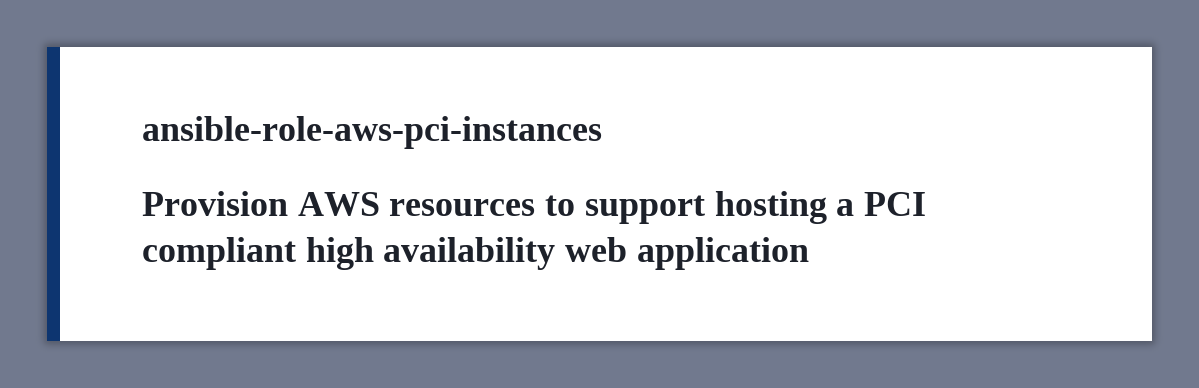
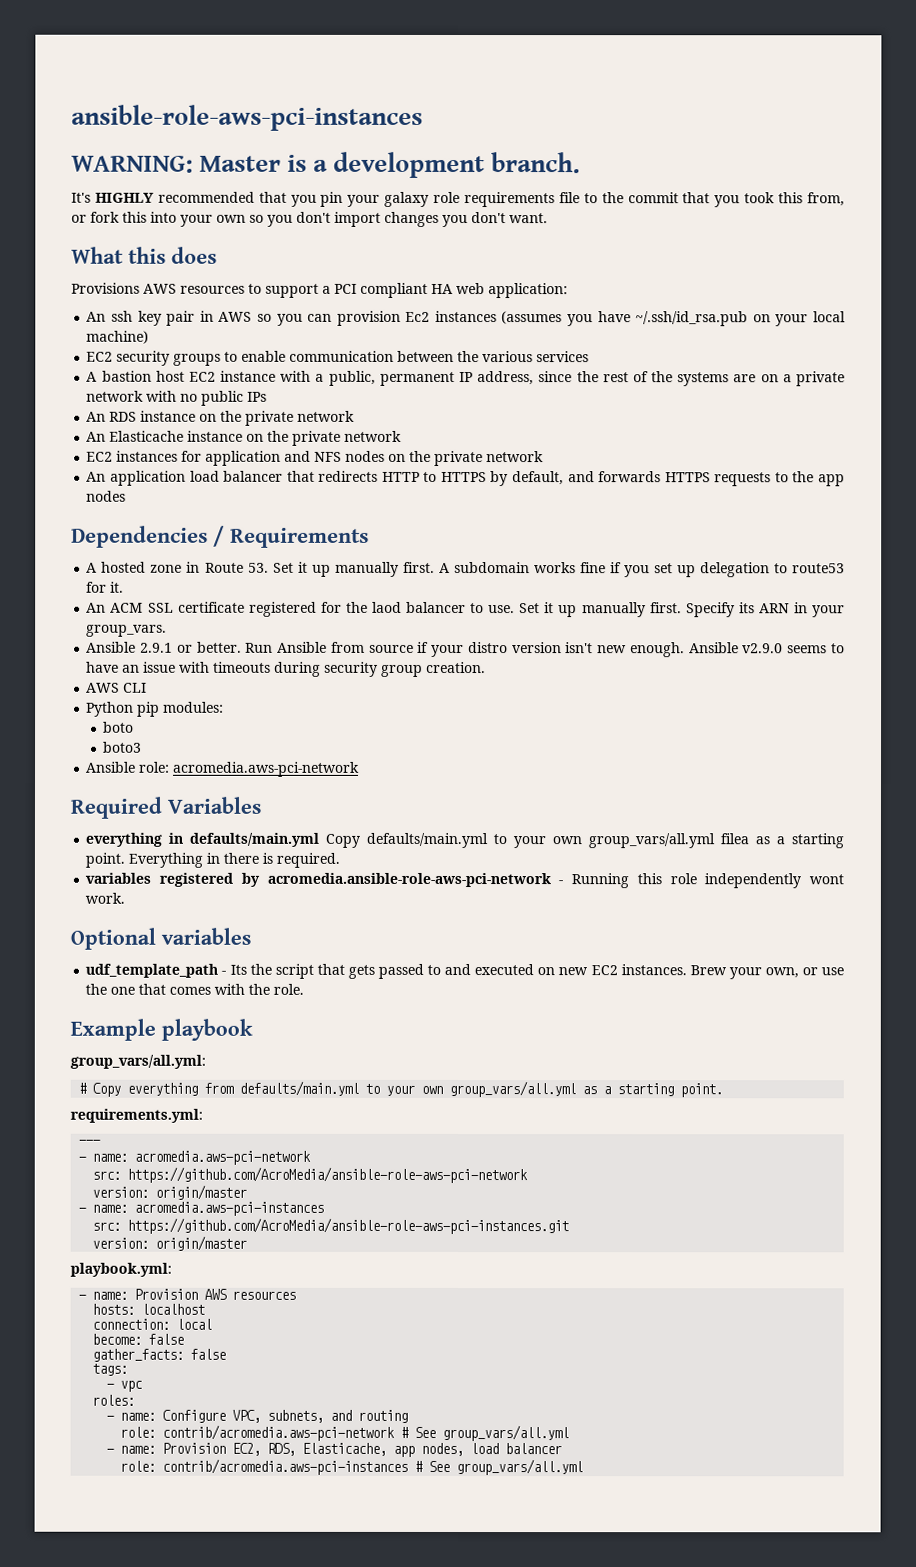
[142,191,288,216] Provision -> [71,151,580,179] [71,191,846,208] [71,211,548,228] [71,246,217,264] [71,282,140,294] WARNING: Master is a development branch. // It's HIGHLY recommended that you pin your galaxy role requirements file to the commit that you took this from, or fork this into your own so you don't import changes you don't want. // What this does // Provisions
[714,191,827,224] hosting -> (319, 290) none
[305,237,809,270] high availability web application -> [431,282,568,299] [86,310,846,327] [86,330,150,344] [86,350,590,366] [86,370,845,387] [86,390,268,406] [86,410,356,426] [86,430,403,446] [86,450,545,467] [86,470,846,487] [86,490,127,502] [71,525,369,548] [86,561,846,578] [86,581,125,593] [86,601,846,618] [86,624,168,637] [86,641,845,658] [86,661,487,677] [86,682,148,693] [86,701,225,717] [103,721,135,733] [103,741,143,753] [86,761,361,777] [70,796,261,819] [85,832,845,849] [85,852,341,868] [85,872,845,889] [85,892,126,904] [70,927,251,950] [85,963,845,980] [85,983,305,995] [70,1018,253,1041] [70,1054,206,1069] [78,1080,724,1098] [70,1108,203,1123] [78,1139,102,1145] [78,1150,312,1165] [92,1166,529,1184] [92,1184,248,1200] [78,1201,325,1216] [92,1217,570,1235] [92,1235,248,1251] [70,1262,172,1277] [78,1288,297,1300] [92,1303,206,1315] [92,1318,213,1330] [92,1333,185,1345] [92,1348,227,1362] [92,1363,129,1376] [106,1380,144,1392] [92,1394,136,1406] [106,1409,409,1423] [120,1424,570,1442] [106,1442,563,1457] [120,1458,584,1476] HA web application: // An ssh key pair in AWS so you can provision Ec2 instances (assumes you have ~/.ssh/id_rsa.pub on your local machine) // EC2 security groups to enable communication between the various services // A bastion host EC2 instance with a public, permanent IP address, since the rest of the systems are on a private network with no public IPs // An RDS instance on the private network // An Elasticache instance on the private network // EC2 instances for application and NFS nodes on the private network // An application load balancer that redirects HTTP to HTTPS by default, and forwards HTTPS requests to the app nodes // Dependencies / Requirements // A hosted zone in Route 53. Set it up manually first. A subdomain works fine if you set up delegation to route53 for it. // An ACM SSL certificate registered for the laod balancer to use. Set it up manually first. Specify its ARN in your group_vars. // Ansible 2.9.1 or better. Run Ansible from source if your distro version isn't new enough. Ansible v2.9.0 seems to have an issue with timeouts during security group creation. // AWS CLI // Python pip modules: // boto // boto3 // Ansible role: acromedia.aws-pci-network // Required Variables // everything in defaults/main.yml Copy defaults/main.yml to your own group_vars/all.yml filea as a starting point. Everything in there is required. // variables registered by acromedia.ansible-role-aws-pci-network - Running this role independently wont work. // Optional variables // udf_template_path - Its the script that gets passed to and executed on new EC2 instances. Brew your own, or use the one that comes with the role. // Example playbook // group_vars/all.yml: // # Copy everything from defaults/main.yml to your own group_vars/all.yml as a starting point. // requirements.yml: // --- // - name: acromedia.aws-pci-network // src: https://github.com/AcroMedia/ansible-role-aws-pci-network // version: origin/master // - name: acromedia.aws-pci-instances // src: https://github.com/AcroMedia/ansible-role-aws-pci-instances.git // version: origin/master // playbook.yml: // - name: Provision AWS resources // hosts: localhost // connection: local // become: false // gather_facts: false // tags: // - vpc // roles: // - name: Configure VPC, subnets, and routing // role: contrib/acromedia.aws-pci-network # See group_vars/all.yml // - name: Provision EC2, RDS, Elasticache, app nodes, load balancer // role: contrib/acromedia.aws-pci-instances # See group_vars/all.yml

